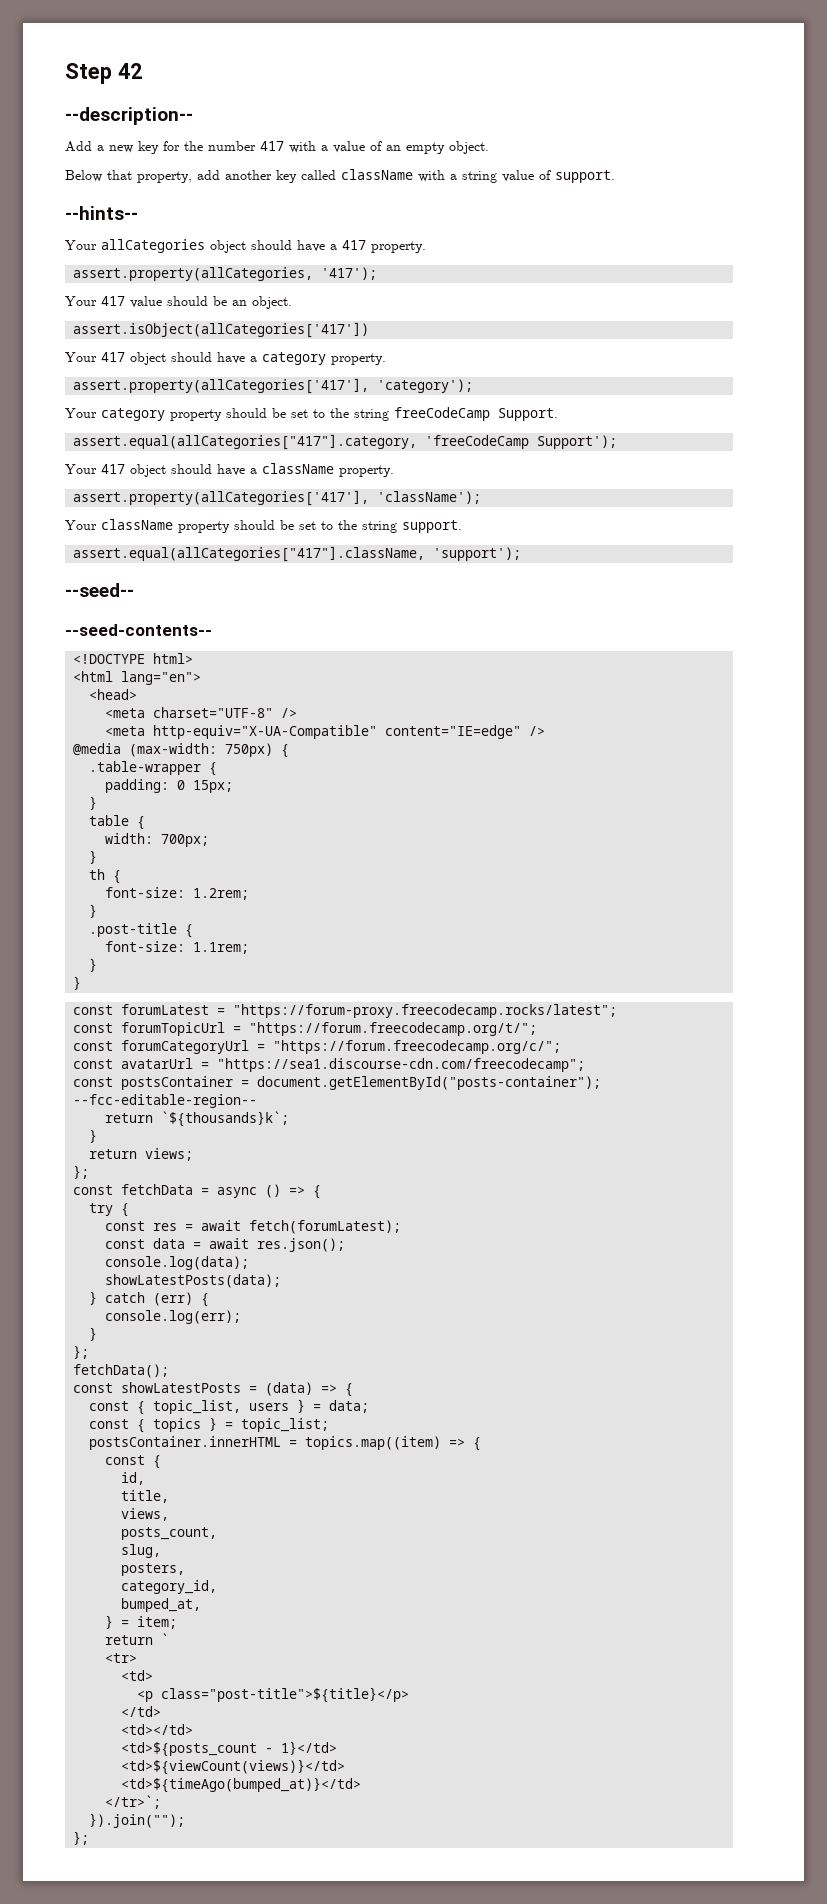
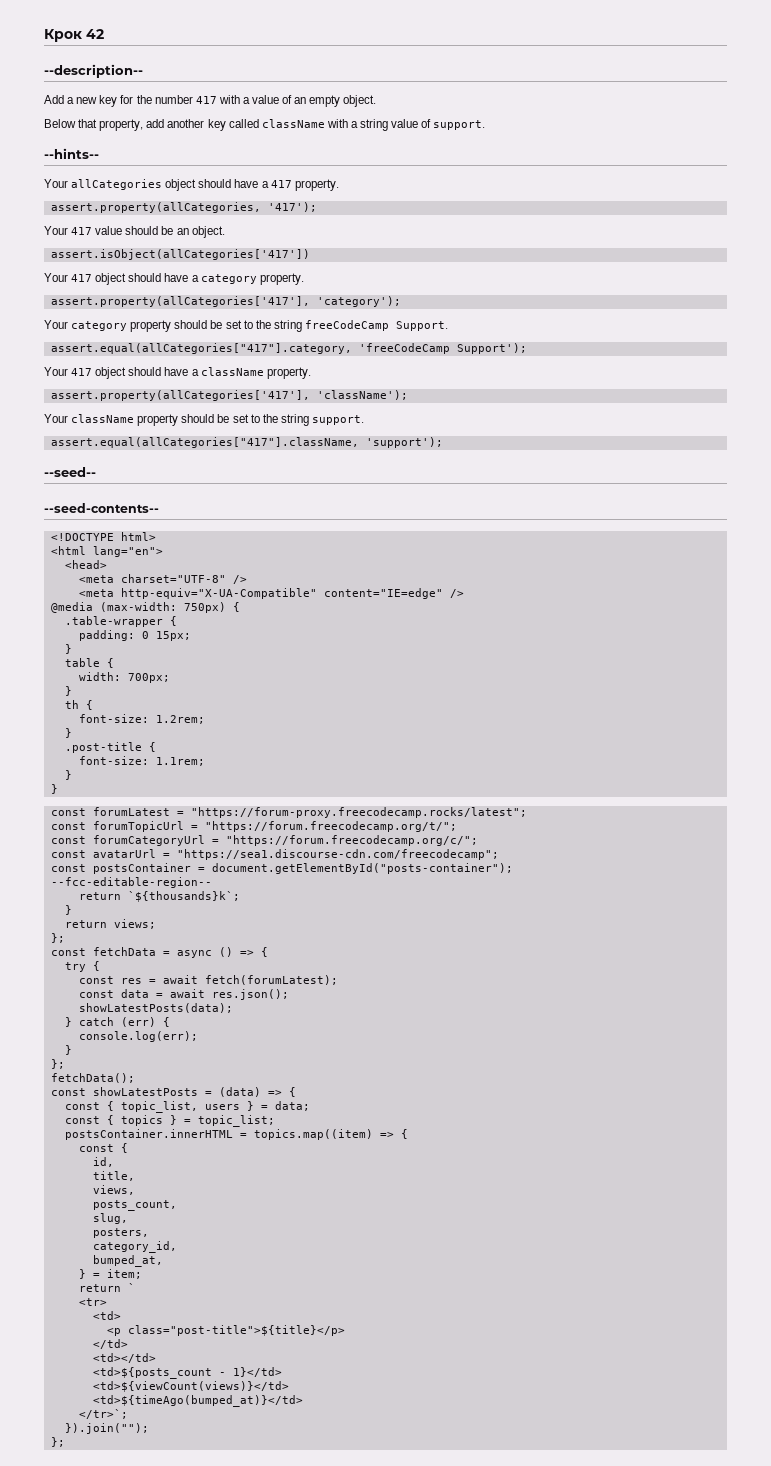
[65,63,112,84] Step -> [44,29,82,42] Крок
[105,1256,250,1270] // console.log(data); -> (289, 994) none

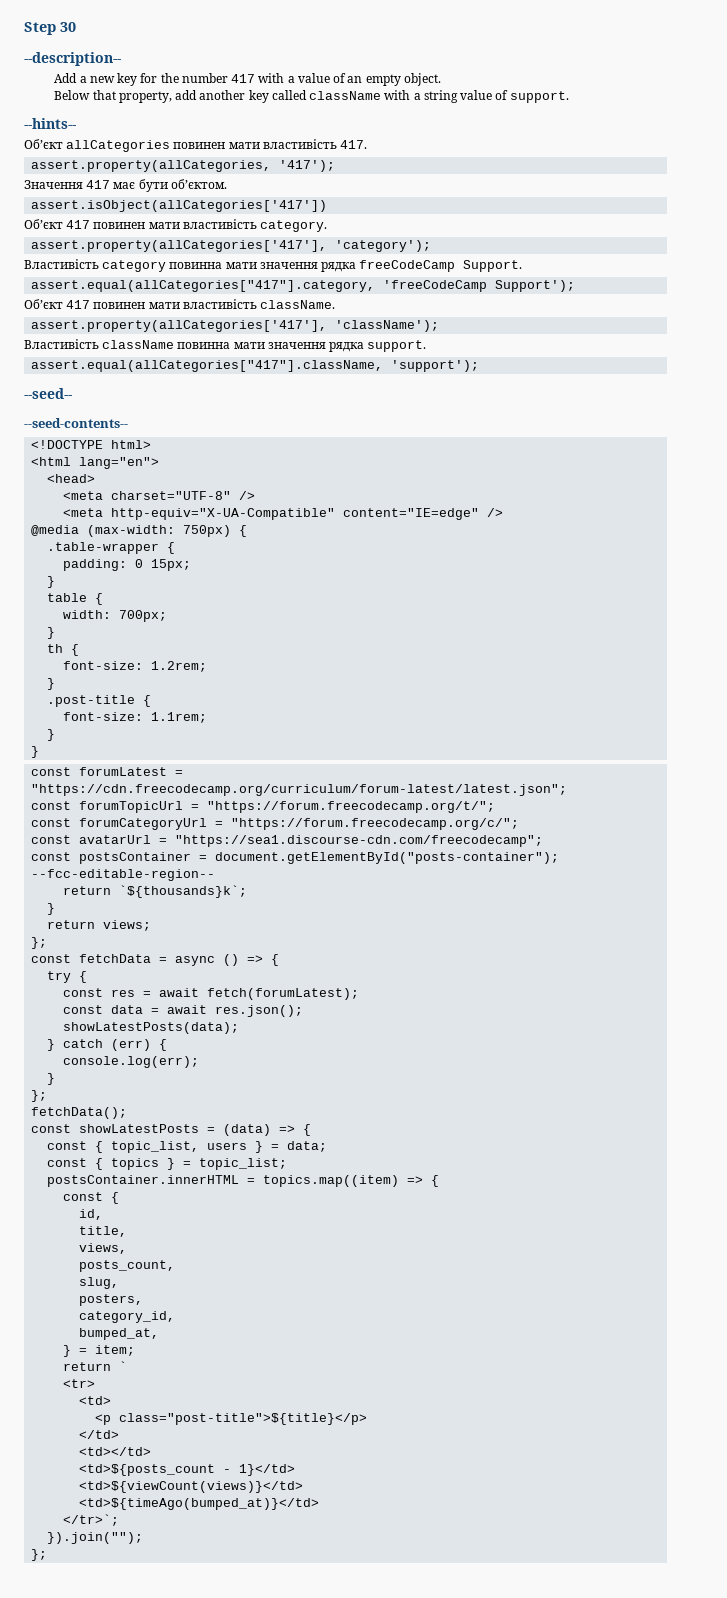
[44,29,104,42] Крок 42 -> [24,22,76,35] Step 30
[44,179,339,191] [50,202,317,213] [44,226,225,238] [50,249,310,260] [44,273,304,285] [50,296,401,307] [44,320,302,332] Your allCategories object should have a 417 property. // assert.property(allCategories, '417'); // Your 417 value should be an object. // assert.isObject(allCategories['417']) // Your 417 object should have a category property. // assert.property(allCategories['417'], 'category'); // Your category property should be set to the string -> [24,139,368,152] [31,160,336,172] [24,179,227,192] [31,200,328,212] [24,219,328,232] [31,240,432,252] [24,259,357,272] Об’єкт allCategories повинен мати властивість 417. // assert.property(allCategories, '417'); // Значення 417 має бути об’єктом. // assert.isObject(allCategories['417']) // Об’єкт 417 повинен мати властивість category. // assert.property(allCategories['417'], 'category'); // Властивість category повинна мати значення рядка
[44,367,311,379] [50,390,408,401] [44,414,309,426] Your 417 object should have a className property. // assert.property(allCategories['417'], 'className'); // Your className property should be set to the string -> [24,299,336,309] [31,320,440,332] [24,339,365,352] Об’єкт 417 повинен мати властивість className. // assert.property(allCategories['417'], 'className'); // Властивість className повинна мати значення рядка
[190,807,527,818] "https://forum-proxy.freecodecamp.rocks/latest"; -> [31,784,568,796] "https://cdn.freecodecamp.org/curriculum/forum-latest/latest.json";

